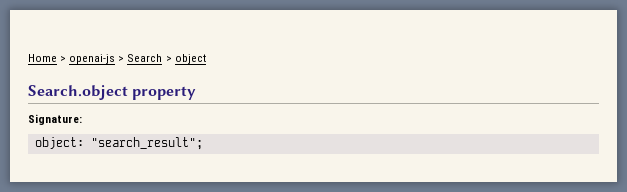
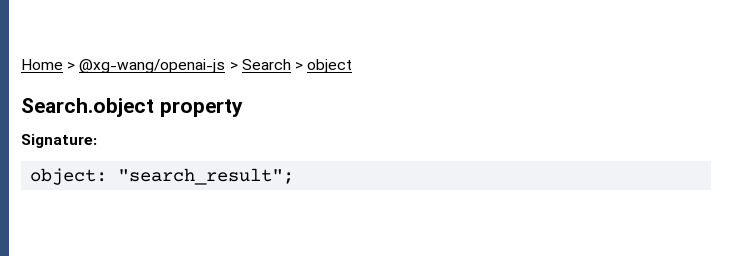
[69,54,116,64] openai-js -> [79,59,226,73] @xg-wang/openai-js

